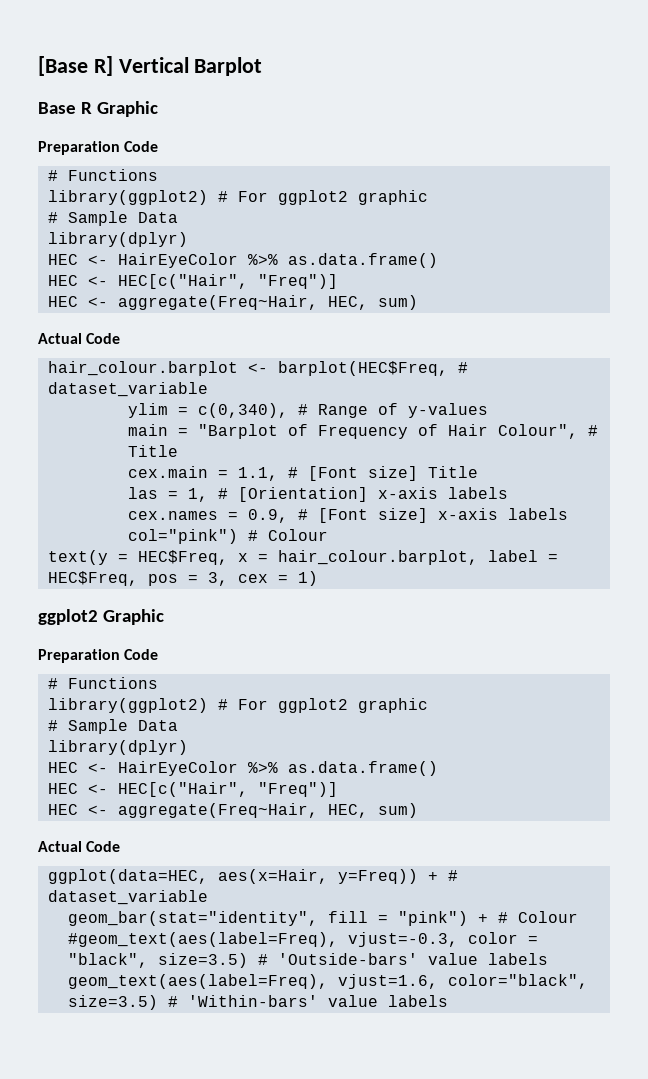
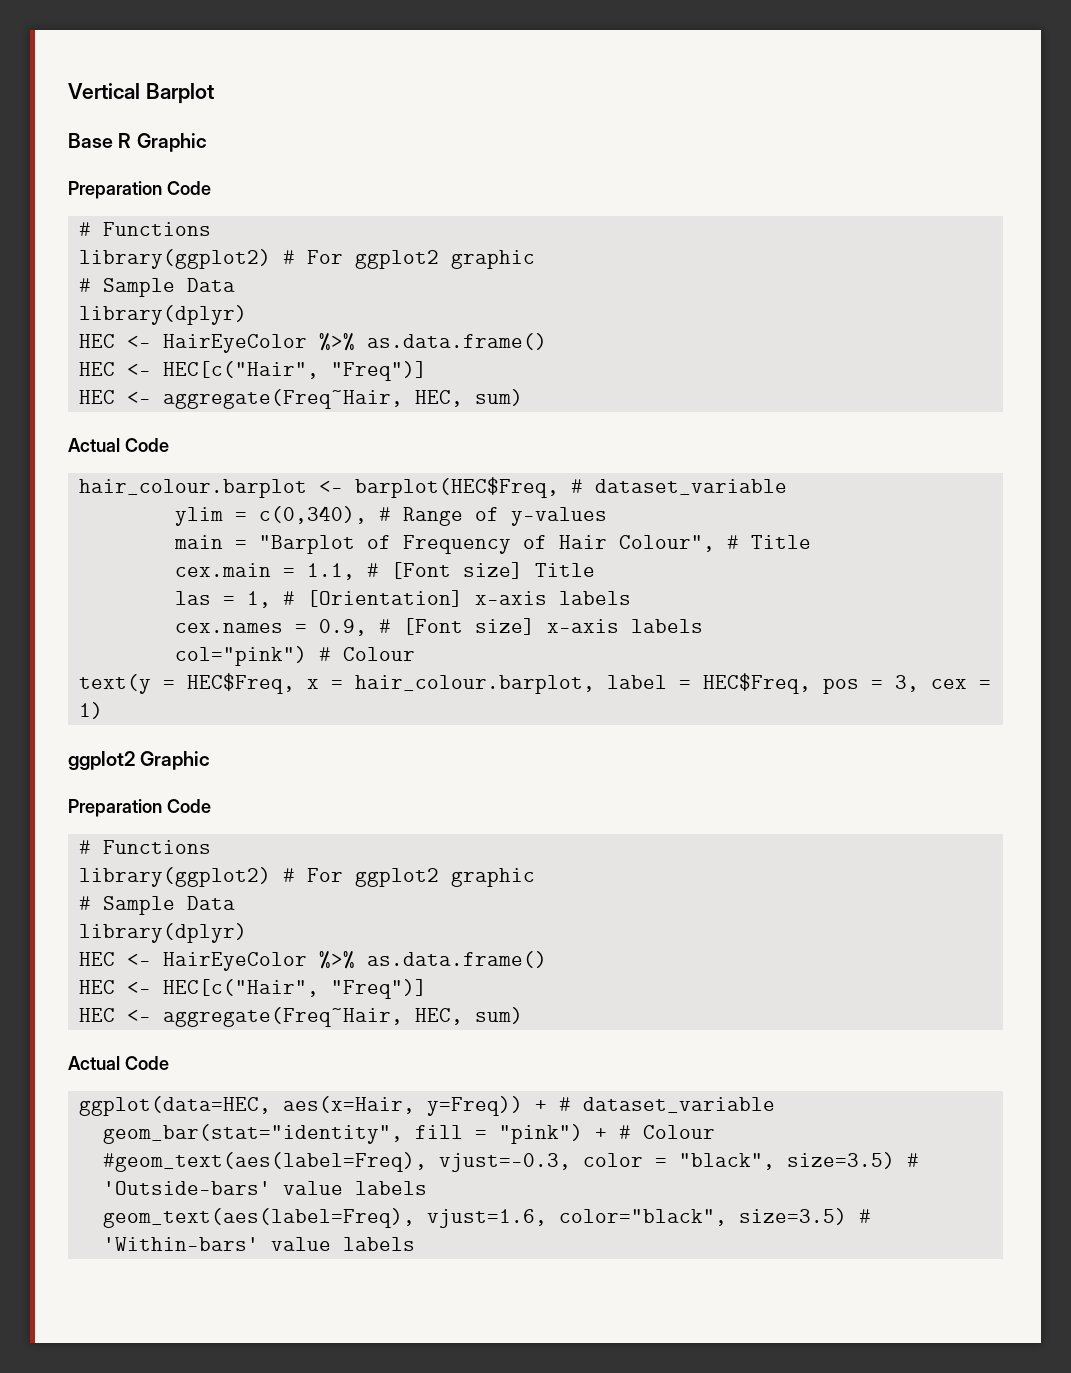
[38,56,113,76] [Base R] -> (68, 91) none

